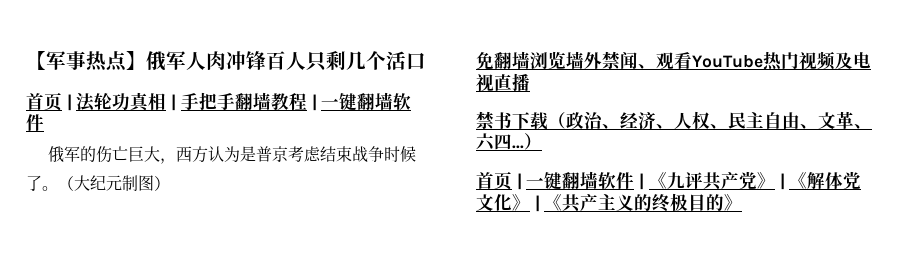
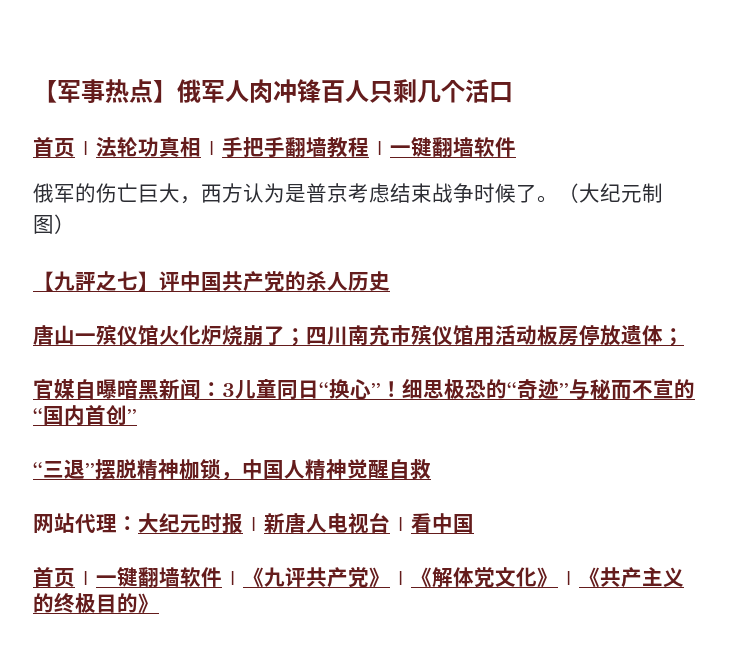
[476,51,871,71] [476,73,530,92] [476,111,872,130] [476,133,542,151] 免翻墙浏览墙外禁闻、观看YouTube热门视频及电视直播 // 禁书下载（政治、经济、人权、民主自由、文革、六四...） -> [33,271,390,292] [33,325,684,346] [33,379,695,400] [33,405,137,426] [33,459,431,480] [33,513,474,534] 【九評之七】评中国共产党的杀人历史 // 唐山一殡仪馆火化炉烧崩了；四川南充市殡仪馆用活动板房停放遗体； // 官媒自曝暗黑新闻：3儿童同日“换心”！细思极恐的“奇迹”与秘而不宣的“国内首创” // “三退”摆脱精神枷锁，中国人精神觉醒自救 // 网站代理：大纪元时报 | 新唐人电视台 | 看中国

